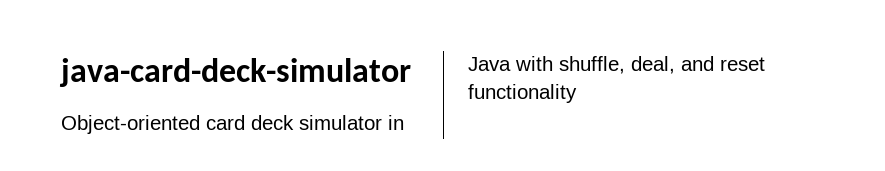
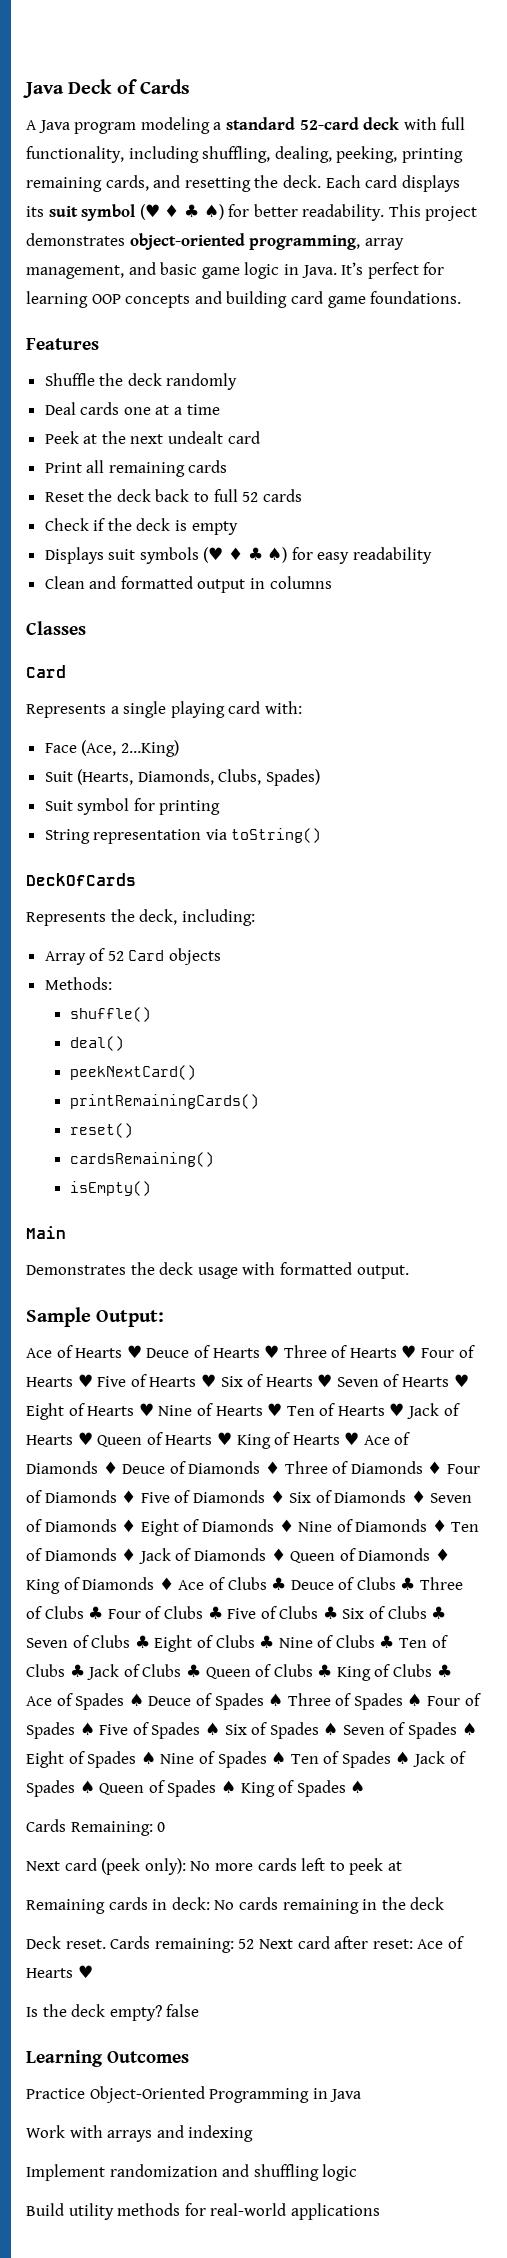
[59,58,411,87] [61,115,404,134] [468,56,765,74] [468,84,577,103] java-card-deck-simulator // Object-oriented card deck simulator in Java with shuffle, deal, and reset functionality -> [23,79,190,98] [26,117,466,134] [26,146,463,163] [26,175,460,192] [26,204,478,221] [26,233,404,250] [26,262,445,279] [26,291,462,308] [26,338,99,350] [44,373,238,390] [44,402,220,415] [44,431,260,444] [44,460,228,477] [44,489,302,502] [44,518,238,535] [44,547,433,564] [44,576,332,593] [26,621,86,635] [26,665,66,678] [26,701,302,718] [44,740,179,757] [44,769,321,786] [44,798,221,815] [44,828,322,844] [26,873,136,886] [26,909,255,926] [44,948,222,965] [44,977,112,990] [70,1007,152,1022] [70,1036,125,1051] [70,1065,197,1080] [70,1094,260,1109] [70,1123,134,1138] [70,1152,215,1167] [70,1181,152,1196] [26,1226,66,1239] [26,1262,409,1279] [26,1307,165,1327] [26,1345,475,1358] [26,1374,469,1387] [26,1403,460,1420] [26,1432,411,1449] [26,1461,480,1474] [26,1490,473,1503] [26,1519,480,1536] [26,1548,450,1564] [26,1577,464,1594] [26,1606,447,1619] [26,1635,448,1652] [26,1664,452,1681] [26,1693,481,1710] [26,1722,477,1739] [26,1751,466,1768] [26,1780,366,1797] [26,1819,166,1836] [26,1858,402,1875] [26,1897,445,1914] [26,1936,464,1953] [26,1965,93,1978] [26,2004,200,2021] [26,2050,189,2067] [26,2086,362,2103] [26,2125,254,2142] [26,2164,358,2181] [26,2203,380,2220] Java Deck of Cards // A Java program modeling a standard 52-card deck with full functionality, including shuffling, dealing, peeking, printing remaining cards, and resetting the deck. Each card displays its suit symbol (♥ ♦ ♣ ♠) for better readability. This project demonstrates object-oriented programming, array management, and basic game logic in Java. It’s perfect for learning OOP concepts and building card game foundations. // Features // Shuffle the deck randomly // Deal cards one at a time // Peek at the next undealt card // Print all remaining cards // Reset the deck back to full 52 cards // Check if the deck is empty // Displays suit symbols (♥ ♦ ♣ ♠) for easy readability // Clean and formatted output in columns // Classes // Card // Represents a single playing card with: // Face (Ace, 2…King) // Suit (Hearts, Diamonds, Clubs, Spades) // Suit symbol for printing // String representation via toString() // DeckOfCards // Represents the deck, including: // Array of 52 Card objects // Methods: // shuffle() // deal() // peekNextCard() // printRemainingCards() // reset() // cardsRemaining() // isEmpty() // Main // Demonstrates the deck usage with formatted output. // Sample Output: // Ace of Hearts ♥ Deuce of Hearts ♥ Three of Hearts ♥ Four of Hearts ♥ Five of Hearts ♥ Six of Hearts ♥ Seven of Hearts ♥ Eight of Hearts ♥ Nine of Hearts ♥ Ten of Hearts ♥ Jack of Hearts ♥ Queen of Hearts ♥ King of Hearts ♥ Ace of Diamonds ♦ Deuce of Diamonds ♦ Three of Diamonds ♦ Four of Diamonds ♦ Five of Diamonds ♦ Six of Diamonds ♦ Seven of Diamonds ♦ Eight of Diamonds ♦ Nine of Diamonds ♦ Ten of Diamonds ♦ Jack of Diamonds ♦ Queen of Diamonds ♦ King of Diamonds ♦ Ace of Clubs ♣ Deuce of Clubs ♣ Three of Clubs ♣ Four of Clubs ♣ Five of Clubs ♣ Six of Clubs ♣ Seven of Clubs ♣ Eight of Clubs ♣ Nine of Clubs ♣ Ten of Clubs ♣ Jack of Clubs ♣ Queen of Clubs ♣ King of Clubs ♣ Ace of Spades ♠ Deuce of Spades ♠ Three of Spades ♠ Four of Spades ♠ Five of Spades ♠ Six of Spades ♠ Seven of Spades ♠ Eight of Spades ♠ Nine of Spades ♠ Ten of Spades ♠ Jack of Spades ♠ Queen of Spades ♠ King of Spades ♠ // Cards Remaining: 0 // Next card (peek only): No more cards left to peek at // Remaining cards in deck: No cards remaining in the deck // Deck reset. Cards remaining: 52 Next card after reset: Ace of Hearts ♥ // Is the deck empty? false // Learning Outcomes // Practice Object-Oriented Programming in Java // Work with arrays and indexing // Implement randomization and shuffling logic // Build utility methods for real-world applications

